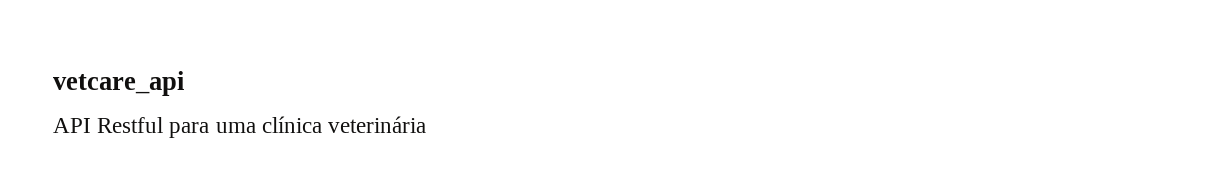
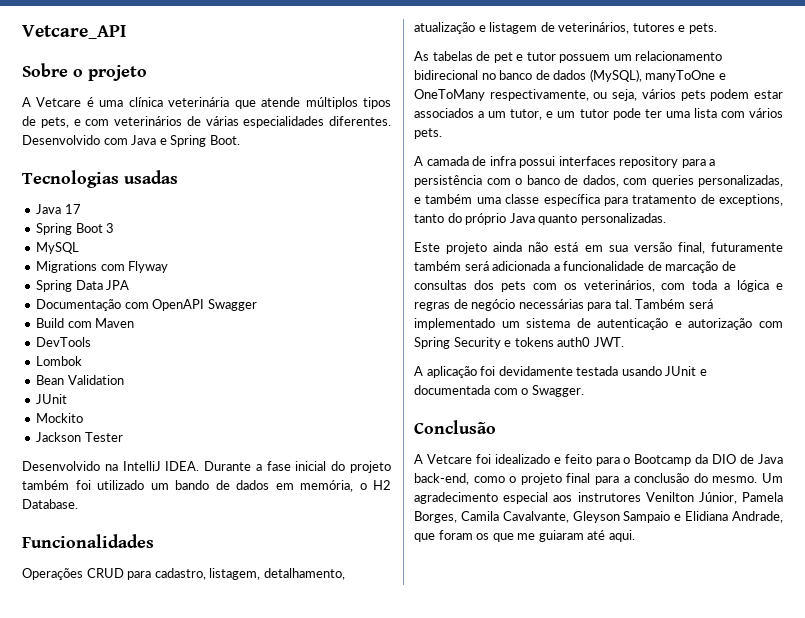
[53,71,184,96] [53,116,427,138] vetcare_api // API Restful para uma clínica veterinária -> [22,25,126,39] [22,63,147,81] [22,97,392,109] [22,116,391,128] [22,135,240,147] [22,170,178,188] [36,204,81,214] [36,223,115,235] [36,242,80,254] [36,261,169,273] [36,280,130,292] [36,299,257,311] [36,318,135,328] [36,337,92,347] [36,356,83,366] [36,375,124,385] [36,394,68,404] [36,413,84,423] [36,432,123,442] [22,461,391,473] [22,480,391,492] [22,499,78,509] [22,534,154,548] [22,568,345,580] [414,22,717,34] [414,51,723,63] [414,69,726,82] [414,89,783,101] [414,108,783,120] [414,128,442,139] [414,156,716,168] [414,175,783,187] [414,194,783,206] [414,213,666,225] [414,242,783,254] [414,261,736,273] [414,280,783,292] [414,299,713,311] [414,318,783,330] [414,337,624,349] [414,366,707,378] [414,385,584,397] [414,420,496,434] [414,454,783,466] [414,473,783,485] [414,492,783,504] [414,511,783,523] [414,530,635,542] Vetcare_API // Sobre o projeto // A Vetcare é uma clínica veterinária que atende múltiplos tipos de pets, e com veterinários de várias especialidades diferentes. Desenvolvido com Java e Spring Boot. // Tecnologias usadas // Java 17 // Spring Boot 3 // MySQL // Migrations com Flyway // Spring Data JPA // Documentação com OpenAPI Swagger // Build com Maven // DevTools // Lombok // Bean Validation // JUnit // Mockito // Jackson Tester // Desenvolvido na IntelliJ IDEA. Durante a fase inicial do projeto também foi utilizado um bando de dados em memória, o H2 Database. // Funcionalidades // Operações CRUD para cadastro, listagem, detalhamento, atualização e listagem de veterinários, tutores e pets. // As tabelas de pet e tutor possuem um relacionamento bidirecional no banco de dados (MySQL), manyToOne e OneToMany respectivamente, ou seja, vários pets podem estar associados a um tutor, e um tutor pode ter uma lista com vários pets. // A camada de infra possui interfaces repository para a persistência com o banco de dados, com queries personalizadas, e também uma classe específica para tratamento de exceptions, tanto do próprio Java quanto personalizadas. // Este projeto ainda não está em sua versão final, futuramente também será adicionada a funcionalidade de marcação de consultas dos pets com os veterinários, com toda a lógica e regras de negócio necessárias para tal. Também será implementado um sistema de autenticação e autorização com Spring Security e tokens auth0 JWT. // A aplicação foi devidamente testada usando JUnit e documentada com o Swagger. // Conclusão // A Vetcare foi idealizado e feito para o Bootcamp da DIO de Java back-end, como o projeto final para a conclusão do mesmo. Um agradecimento especial aos instrutores Venilton Júnior, Pamela Borges, Camila Cavalvante, Gleyson Sampaio e Elidiana Andrade, que foram os que me guiaram até aqui.

